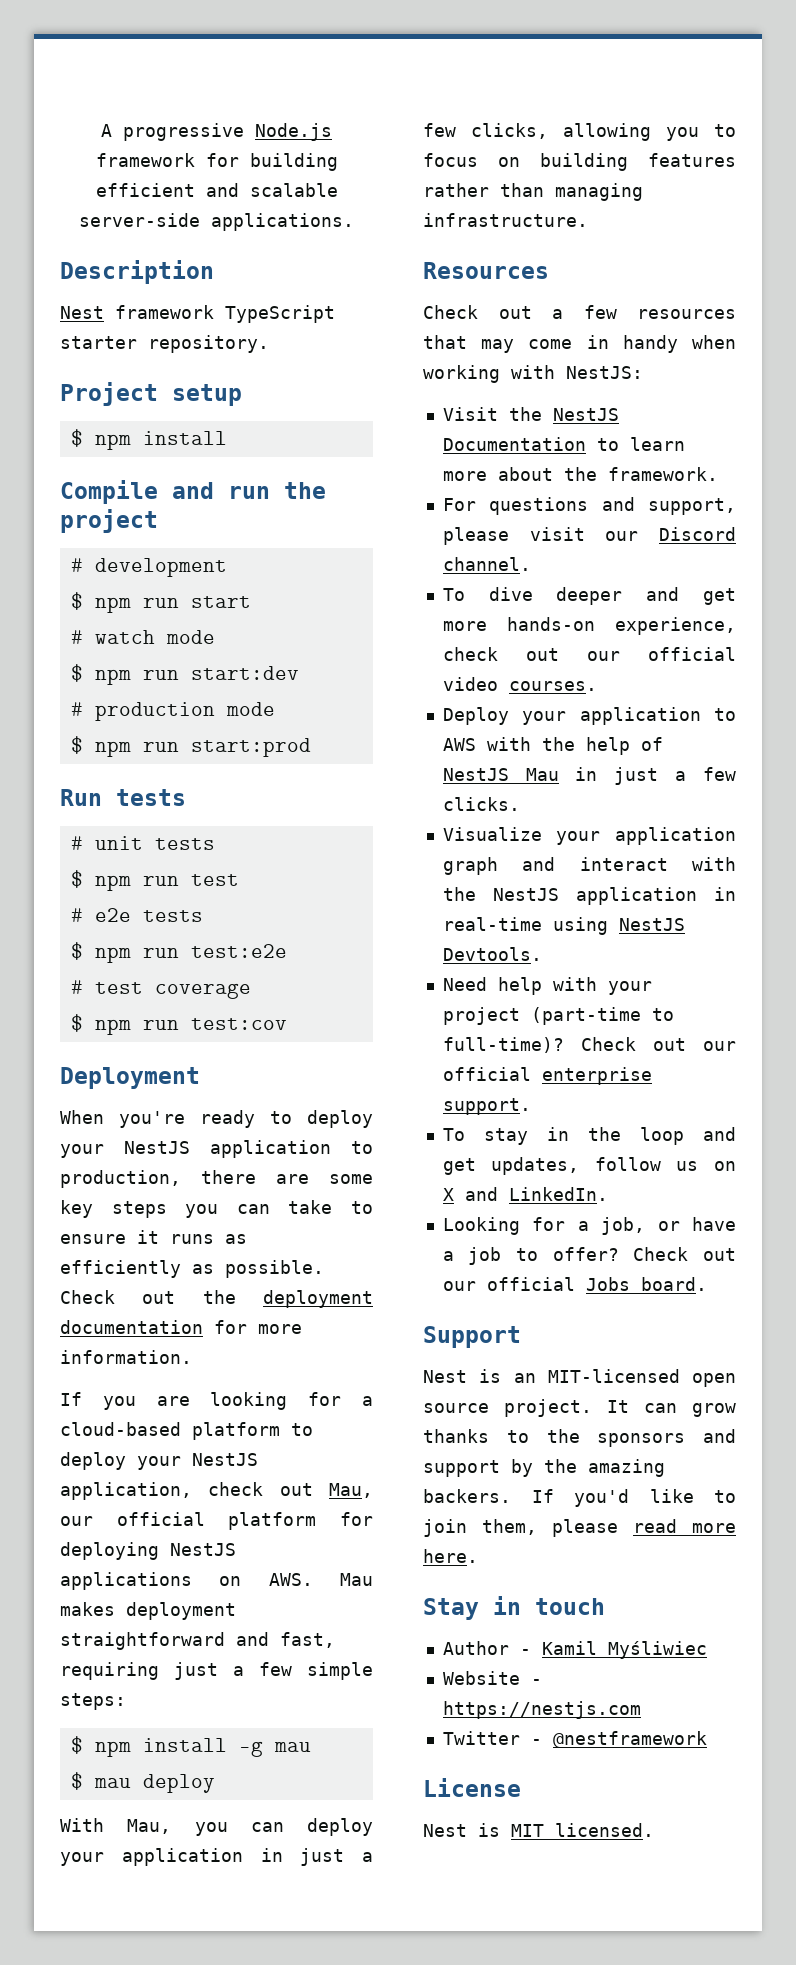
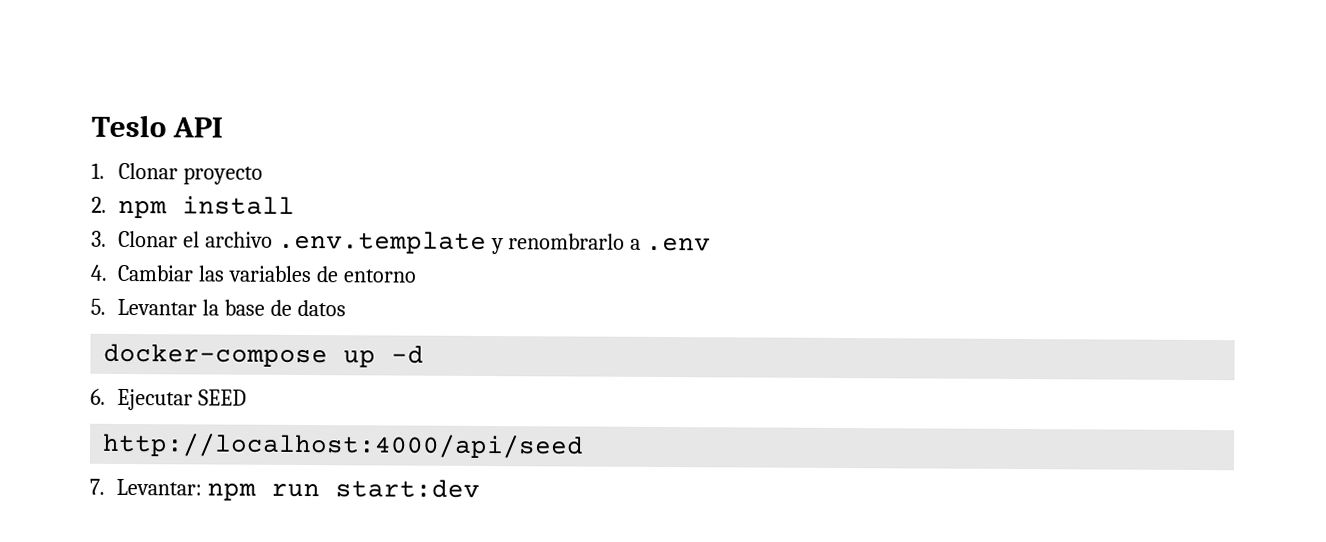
[101,123,332,141] [95,153,338,171] [95,183,338,197] [79,213,354,231] [60,260,214,284] [60,305,335,323] [60,335,269,353] [60,382,242,406] [70,429,227,450] [60,480,326,504] [60,509,158,533] [70,558,227,577] [70,592,251,613] [70,630,215,644] [70,664,299,685] [70,702,275,721] [70,736,311,757] [60,789,186,806] [70,836,215,850] [70,870,239,891] [70,908,203,922] [70,942,287,963] [70,980,251,999] [70,1014,287,1035] [60,1067,200,1089] [60,1110,373,1128] [60,1140,373,1158] [60,1170,373,1188] [60,1200,373,1218] [60,1230,247,1244] [60,1260,324,1278] [60,1290,373,1308] [60,1320,302,1334] [60,1350,192,1364] [60,1392,374,1410] [60,1422,313,1440] [60,1452,258,1470] [60,1482,373,1500] [60,1512,373,1530] [60,1542,236,1560] [60,1572,373,1590] [60,1602,236,1620] [60,1632,335,1650] [60,1662,373,1680] [60,1693,126,1710] [70,1736,311,1757] [70,1772,215,1793] [60,1818,373,1836] [60,1848,373,1866] [423,123,736,141] [423,153,736,171] [423,183,643,201] [423,213,588,227] [423,262,549,279] [423,305,736,319] [423,335,736,353] [423,365,643,383] [442,407,619,421] [442,437,685,451] [442,467,718,481] [442,497,736,515] [442,527,736,545] [442,557,531,571] [442,587,736,605] [442,617,736,635] [442,647,736,661] [442,677,597,691] [442,707,736,725] [442,737,663,755] [442,767,736,785] [442,797,520,811] [442,827,736,845] [442,857,736,875] [442,887,736,905] [442,917,685,935] [442,947,542,961] [442,977,652,995] [442,1007,674,1025] [442,1037,736,1053] [442,1067,652,1085] [442,1098,531,1115] [442,1127,736,1145] [442,1157,736,1175] [442,1187,608,1201] [442,1217,736,1235] [442,1247,736,1265] [442,1277,707,1291] [423,1326,521,1348] [423,1369,736,1387] [423,1399,736,1417] [423,1429,736,1447] [423,1459,665,1477] [423,1489,736,1507] [423,1519,736,1537] [423,1549,478,1563] [423,1596,605,1620] [442,1641,707,1659] [442,1671,542,1685] [442,1701,641,1719] [442,1731,707,1748] [423,1778,521,1797] [423,1823,654,1837] A progressive Node.js framework for building efficient and scalable server-side applications. // Description // Nest framework TypeScript starter repository. // Project setup // $ npm install // Compile and run the project // # development // $ npm run start // # watch mode // $ npm run start:dev // # production mode // $ npm run start:prod // Run tests // # unit tests // $ npm run test // # e2e tests // $ npm run test:e2e // # test coverage // $ npm run test:cov // Deployment // When you're ready to deploy your NestJS application to production, there are some key steps you can take to ensure it runs as efficiently as possible. Check out the deployment documentation for more information. // If you are looking for a cloud-based platform to deploy your NestJS application, check out Mau, our official platform for deploying NestJS applications on AWS. Mau makes deployment straightforward and fast, requiring just a few simple steps: // $ npm install -g mau // $ mau deploy // With Mau, you can deploy your application in just a few clicks, allowing you to focus on building features rather than managing infrastructure. // Resources // Check out a few resources that may come in handy when working with NestJS: // Visit the NestJS Documentation to learn more about the framework. // For questions and support, please visit our Discord channel. // To dive deeper and get more hands-on experience, check out our official video courses. // Deploy your application to AWS with the help of NestJS Mau in just a few clicks. // Visualize your application graph and interact with the NestJS application in real-time using NestJS Devtools. // Need help with your project (part-time to full-time)? Check out our official enterprise support. // To stay in the loop and get updates, follow us on X and LinkedIn. // Looking for a job, or have a job to offer? Check out our official Jobs board. // Support // Nest is an MIT-licensed open source project. It can grow thanks to the sponsors and support by the amazing backers. If you'd like to join them, please read more here. // Stay in touch // Author - Kamil Myśliwiec // Website - https://nestjs.com // Twitter - @nestframework // License // Nest is MIT licensed. -> [91,114,224,138] [91,162,263,185] [91,195,295,219] [91,230,712,255] [90,264,417,283] [90,298,346,317] [103,343,425,368] [90,388,247,411] [102,432,585,459] [89,478,480,501] Teslo API // 1. Clonar proyecto // 2. npm install // 3. Clonar el archivo .env.template y renombrarlo a .env // 4. Cambiar las variables de entorno // 5. Levantar la base de datos // docker-compose up -d // 6. Ejecutar SEED // http://localhost:4000/api/seed // 7. Levantar: npm run start:dev

